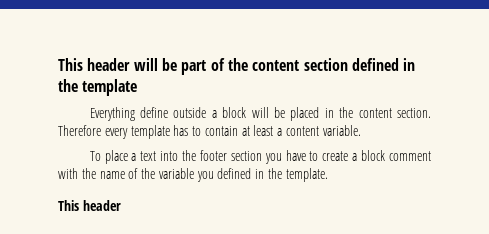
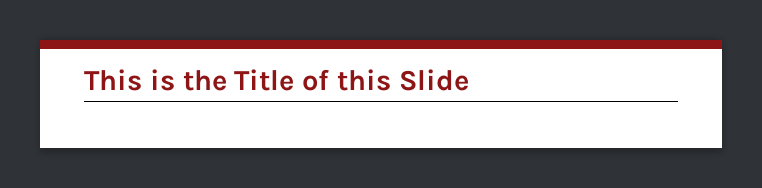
[58,58,416,75] [58,79,138,96] [89,107,431,121] [58,125,361,139] [89,150,432,164] [58,168,328,182] [58,200,121,211] This header will be part of the content section defined in the template // Everything define outside a block will be placed in the content section. Therefore every template has to contain at least a content variable. // To place a text into the footer section you have to create a block comment with the name of the variable you defined in the template. // This header -> [84,69,469,91] This is the Title of this Slide

